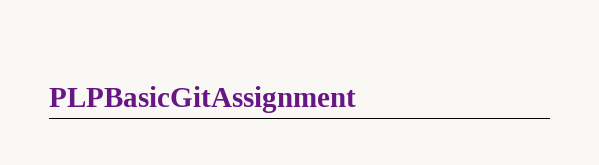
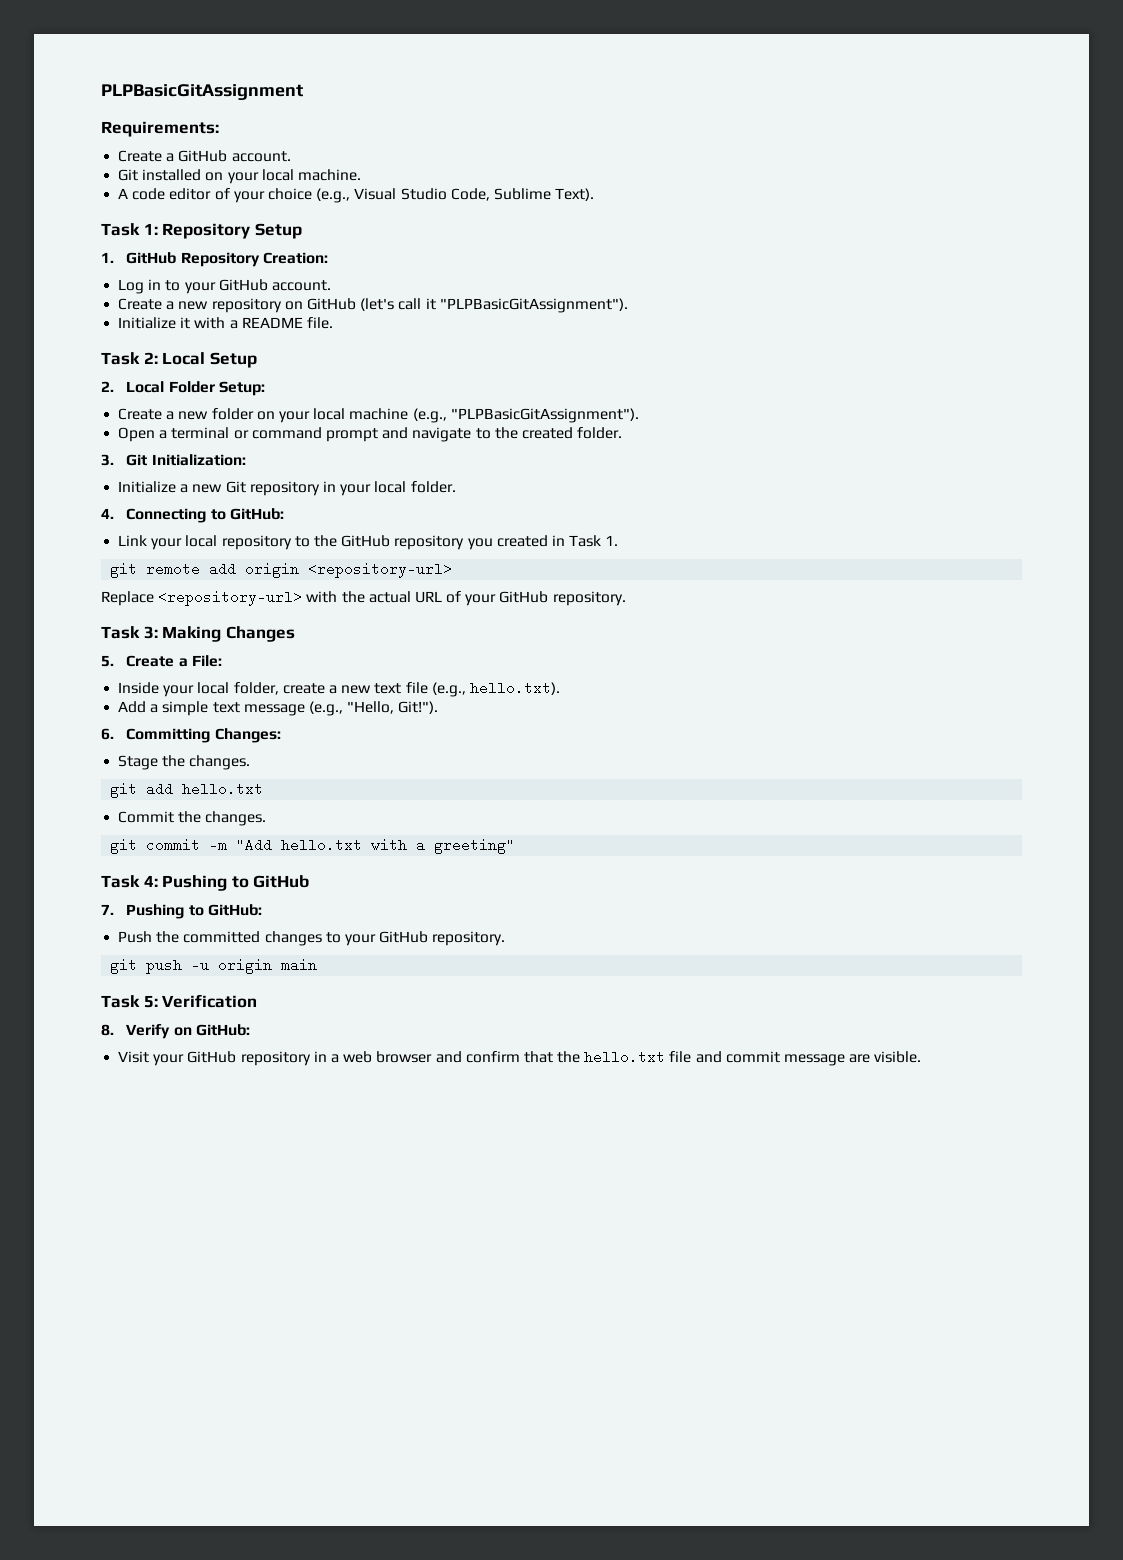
(356, 99) none -> [101,121,219,137] [118,150,291,162] [118,169,361,184] [118,188,595,203] [101,223,302,239] [101,252,328,267] [118,279,331,294] [118,298,628,313] [118,317,333,329] [101,352,257,368] [101,381,265,396] [118,408,639,423] [118,427,623,442] [101,454,246,466] [118,481,456,496] [101,508,284,523] [118,535,619,550] [110,562,453,578] [101,590,626,606] [101,626,295,642] [101,655,222,667] [118,681,560,697] [118,701,439,716] [101,728,281,743] [118,755,251,770] [110,782,264,798] [118,811,267,826] [110,838,516,854] [101,875,310,891] [101,904,262,919] [118,931,506,946] [110,958,318,974] [101,994,258,1008] [101,1024,250,1039] [118,1050,922,1066] // Requirements: // Create a GitHub account. // Git installed on your local machine. // A code editor of your choice (e.g., Visual Studio Code, Sublime Text). // Task 1: Repository Setup // 1. GitHub Repository Creation: // Log in to your GitHub account. // Create a new repository on GitHub (let's call it "PLPBasicGitAssignment"). // Initialize it with a README file. // Task 2: Local Setup // 2. Local Folder Setup: // Create a new folder on your local machine (e.g., "PLPBasicGitAssignment"). // Open a terminal or command prompt and navigate to the created folder. // 3. Git Initialization: // Initialize a new Git repository in your local folder. // 4. Connecting to GitHub: // Link your local repository to the GitHub repository you created in Task 1. // git remote add origin <repository-url> // Replace <repository-url> with the actual URL of your GitHub repository. // Task 3: Making Changes // 5. Create a File: // Inside your local folder, create a new text file (e.g., hello.txt). // Add a simple text message (e.g., "Hello, Git!"). // 6. Committing Changes: // Stage the changes. // git add hello.txt // Commit the changes. // git commit -m "Add hello.txt with a greeting" // Task 4: Pushing to GitHub // 7. Pushing to GitHub: // Push the committed changes to your GitHub repository. // git push -u origin main // Task 5: Verification // 8. Verify on GitHub: // Visit your GitHub repository in a web browser and confirm that the hello.txt file and commit message are visible.

